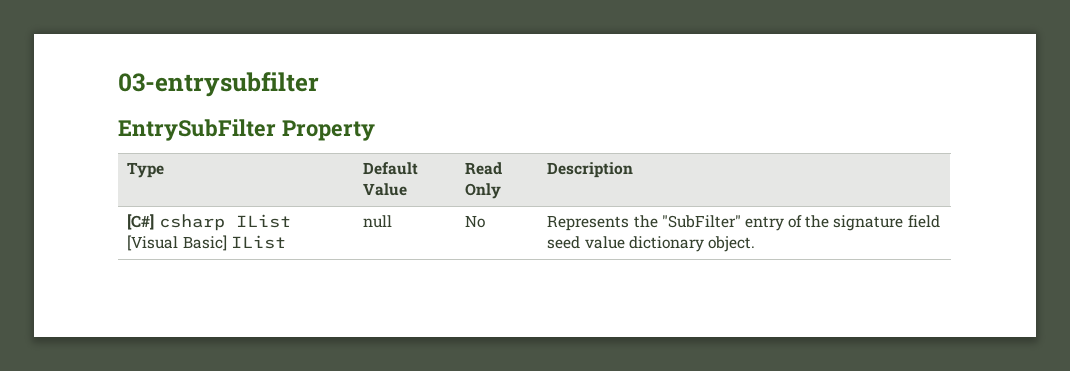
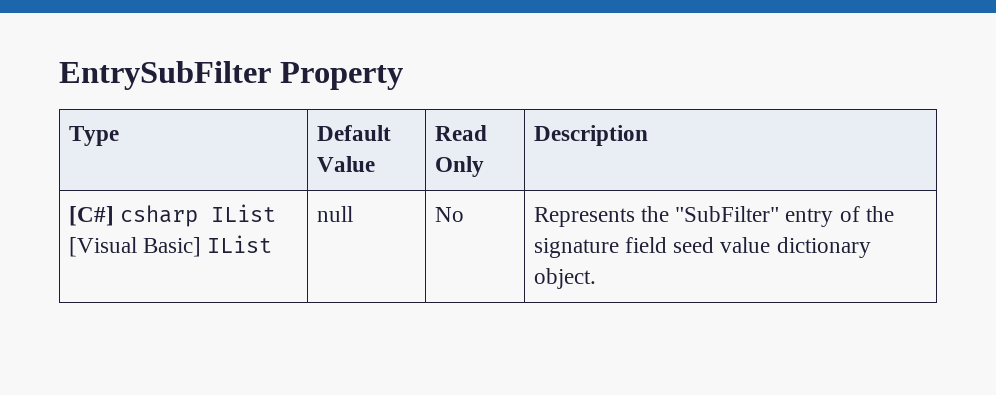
[118,72,319,97] 03-entrysubfilter // -> (59, 75) none

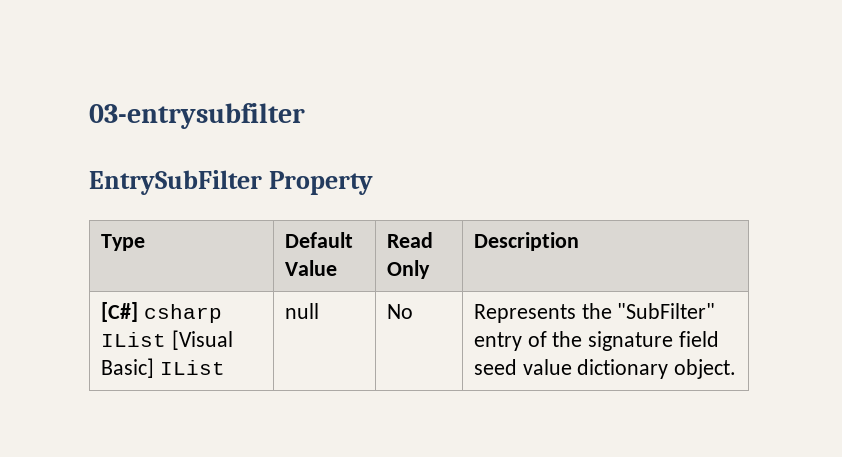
(59, 75) none -> [89,103,305,129] 03-entrysubfilter //

